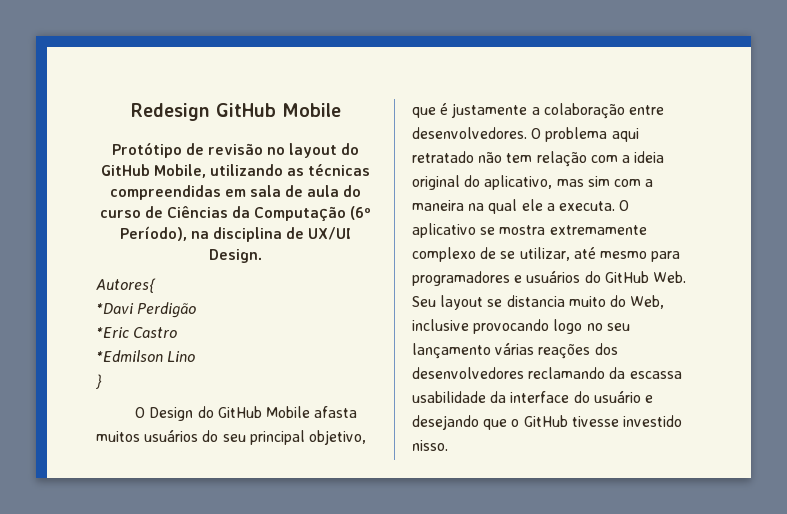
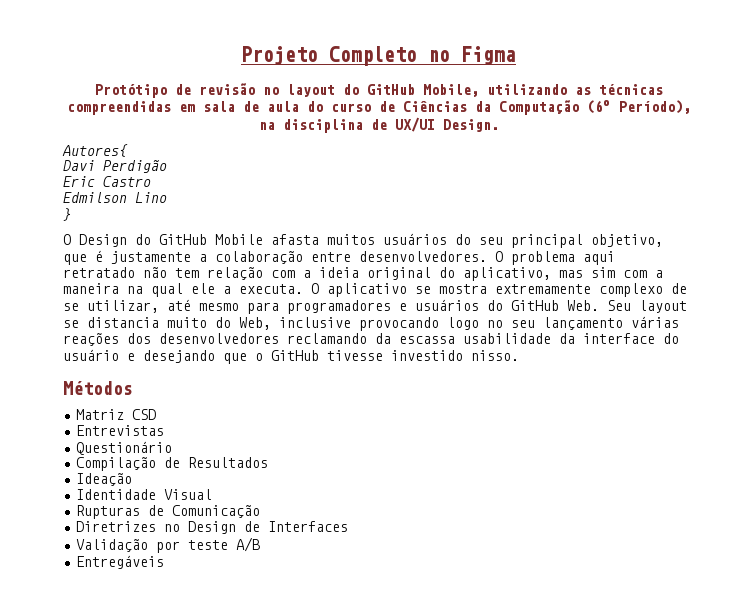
[130,103,341,121] Redesign GitHub Mobile -> [241,46,516,66] Projeto Completo no Figma
[96,303,134,314] *Davi -> [63,160,95,171] Davi
[96,327,129,338] *Eric -> [63,176,95,187] Eric
[96,350,163,362] *Edmilson -> [63,192,127,203] Edmilson
(448, 445) none -> [63,381,133,395] [76,409,157,420] [76,425,165,436] [76,441,173,455] [76,457,269,471] [76,473,133,486] [76,489,213,500] [76,505,261,519] [76,521,349,534] [76,537,261,553] [76,555,165,569] // Métodos // Matriz CSD // Entrevistas // Questionário // Compilação de Resultados // Ideação // Identidade Visual // Rupturas de Comunicação // Diretrizes no Design de Interfaces // Validação por teste A/B // Entregáveis

